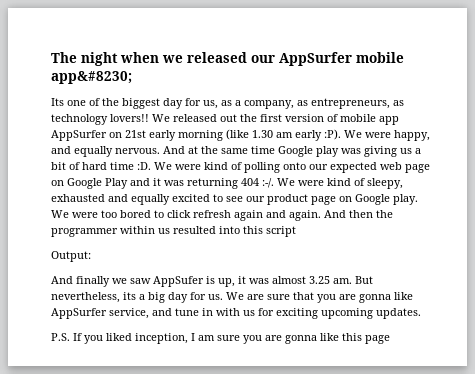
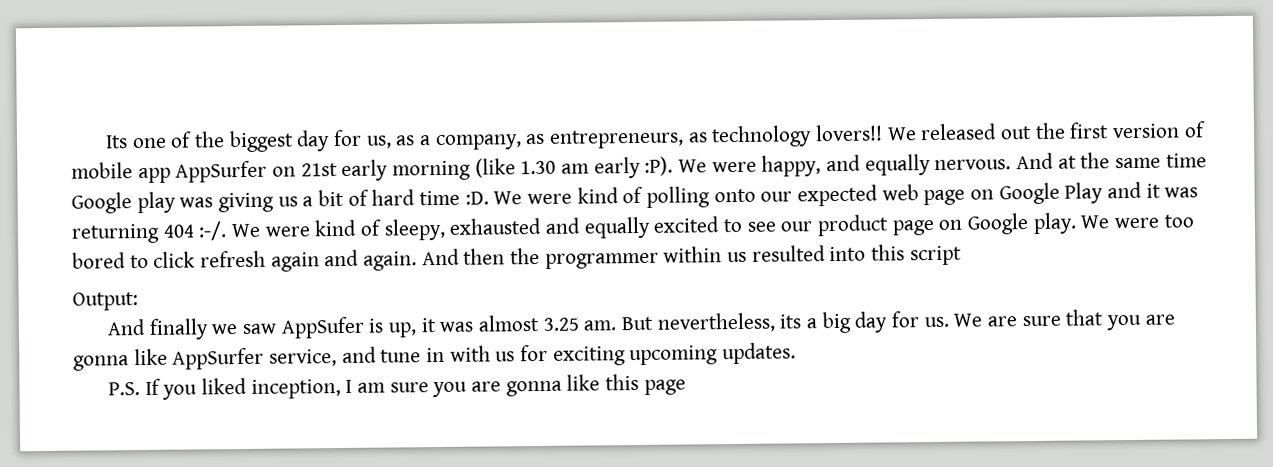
[51,52,404,66] [51,71,132,84] The night when we released our AppSurfer mobile app&#8230; // -> (104, 142) none

